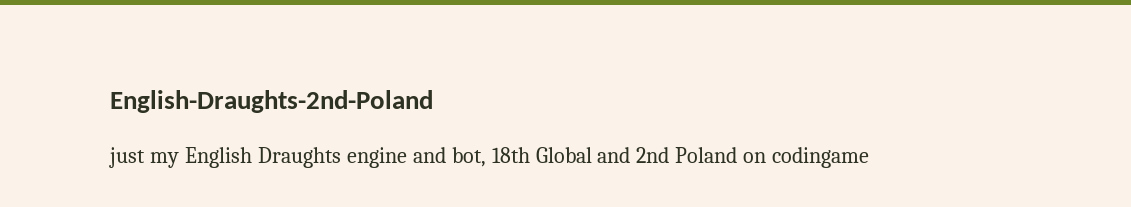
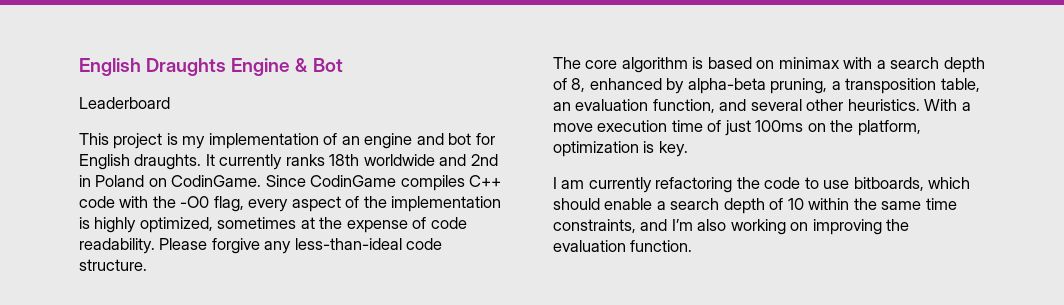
[110,90,433,113] [109,147,592,168] English-Draughts-2nd-Poland // just my English Draughts engine and bot, 18th Global -> [79,58,343,76] [79,97,170,109] [79,133,495,149] [79,154,435,170] English Draughts Engine & Bot // Leaderboard // This project is my implementation of an engine and bot for English draughts. It currently ranks 18th worldwide
(670, 155) none -> [79,175,91,187] in
[772,147,870,168] codingame -> [171,175,502,191] [79,196,502,212] [79,217,467,233] [79,238,443,254] [79,259,147,271] [553,57,985,73] [553,78,980,94] [553,99,971,113] [553,120,921,136] [553,141,688,157] [553,177,971,193] [553,198,957,214] [553,219,910,235] [553,240,693,252] CodinGame. Since CodinGame compiles C++ code with the -O0 flag, every aspect of the implementation is highly optimized, sometimes at the expense of code readability. Please forgive any less-than-ideal code structure. // The core algorithm is based on minimax with a search depth of 8, enhanced by alpha-beta pruning, a transposition table, an evaluation function, and several other heuristics. With a move execution time of just 100ms on the platform, optimization is key. // I am currently refactoring the code to use bitboards, which should enable a search depth of 10 within the same time constraints, and I’m also working on improving the evaluation function.

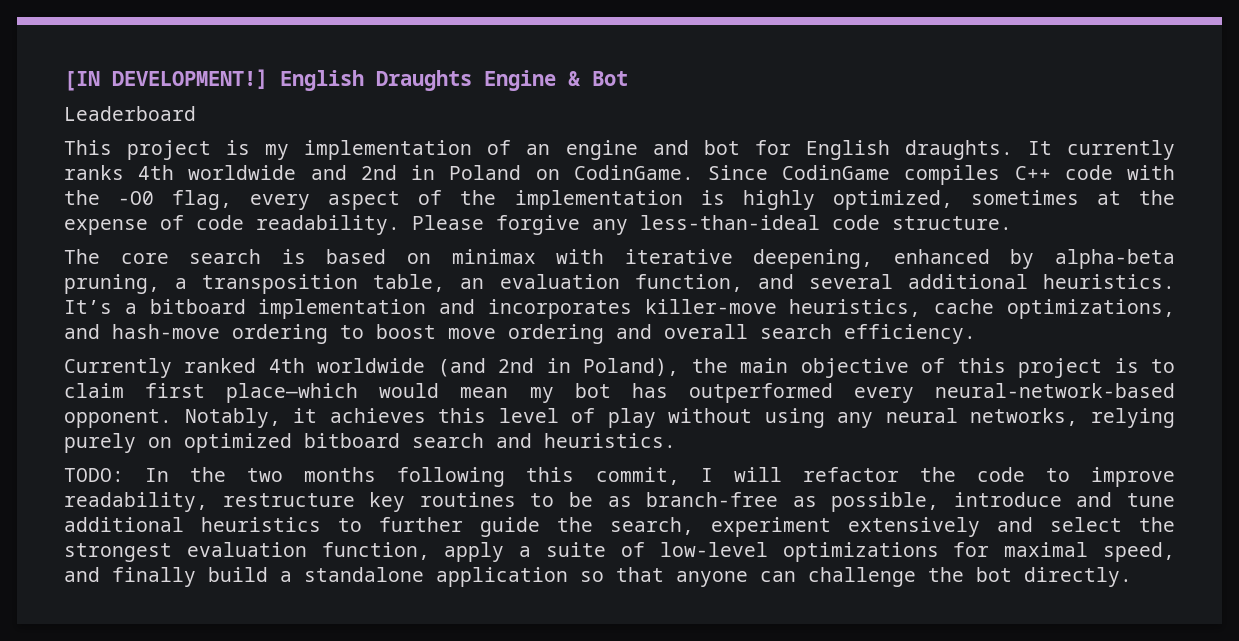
(79, 67) none -> [64,69,268,91] [IN DEVELOPMENT!]
[329,154,360,166] 18th -> [138,165,175,180] 4th
[621,57,688,73] algorithm -> [189,249,262,264] search
[876,57,985,73] [553,78,586,92] a search depth of 8, -> [624,249,874,269] iterative deepening,
[806,99,971,111] [553,120,921,136] [553,141,688,157] [553,177,971,193] [553,198,957,214] [553,219,910,235] [553,240,693,252] other heuristics. With a move execution time of just 100ms on the platform, optimization is key. // I am currently refactoring the code to use bitboards, which should enable a search depth of 10 within the same time constraints, and I’m also working on improving the evaluation function. -> [907,274,1175,289] [64,299,1176,319] [64,324,976,344] [64,358,1175,378] [64,383,1176,403] [64,408,1175,428] [64,433,676,453] [64,467,1175,487] [64,492,1176,512] [64,517,1175,537] [64,542,1176,562] [64,567,1132,587] additional heuristics. It’s a bitboard implementation and incorporates killer-move heuristics, cache optimizations, and hash-move ordering to boost move ordering and overall search efficiency. // Currently ranked 4th worldwide (and 2nd in Poland), the main objective of this project is to claim first place—which would mean my bot has outperformed every neural-network-based opponent. Notably, it achieves this level of play without using any neural networks, relying purely on optimized bitboard search and heuristics. // TODO: In the two months following this commit, I will refactor the code to improve readability, restructure key routines to be as branch-free as possible, introduce and tune additional heuristics to further guide the search, experiment extensively and select the strongest evaluation function, apply a suite of low-level optimizations for maximal speed, and finally build a standalone application so that anyone can challenge the bot directly.

